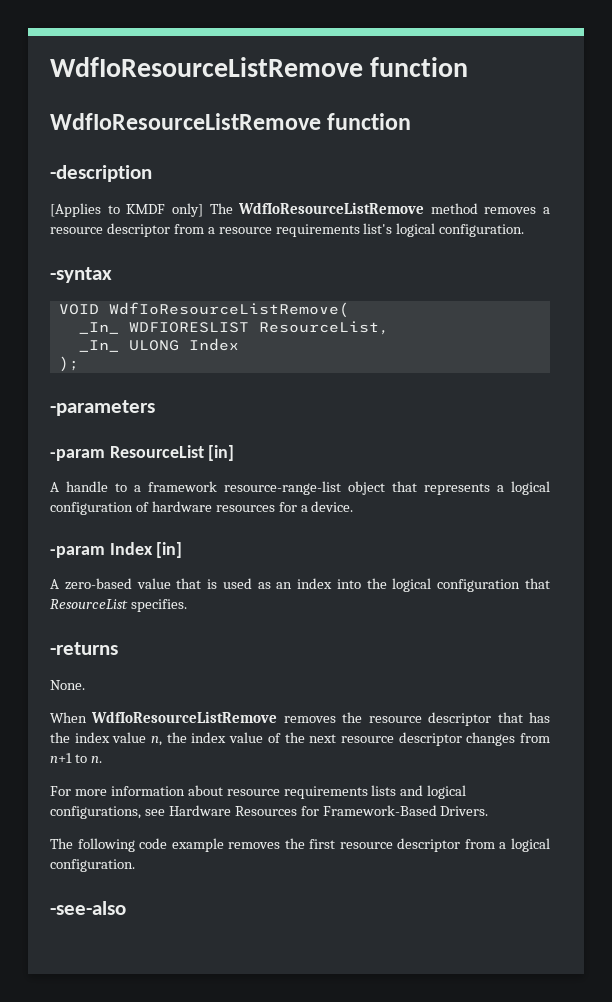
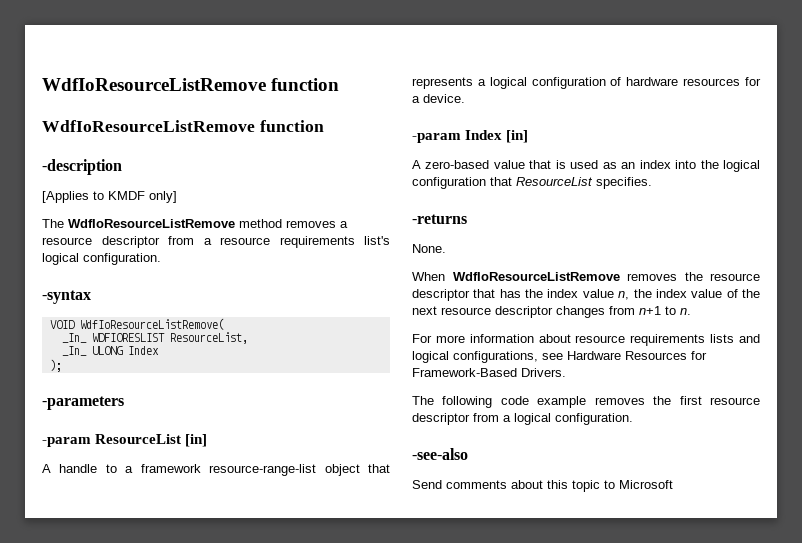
(203, 210) none -> (177, 197) //
(126, 908) none -> [412,480,673,492] // Send comments about this topic to Microsoft

